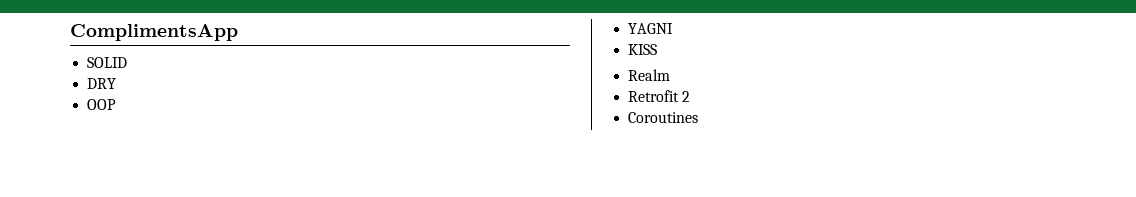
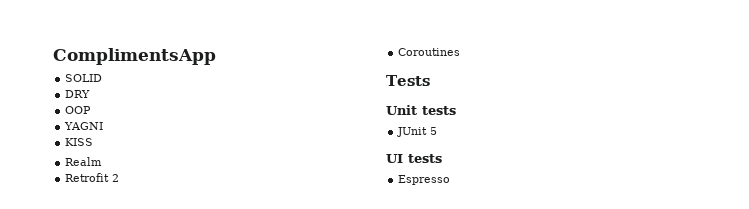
(699, 117) none -> [386,75,430,86] [386,105,456,115] [397,127,438,137] [386,154,442,163] [398,175,451,185] // Tests // Unit tests // JUnit 5 // UI tests // Espresso

